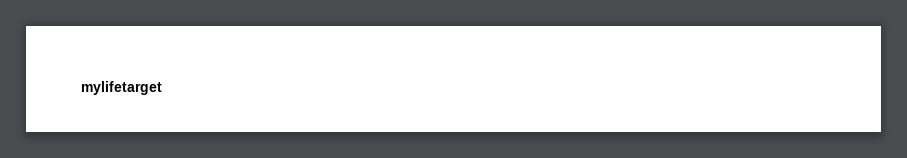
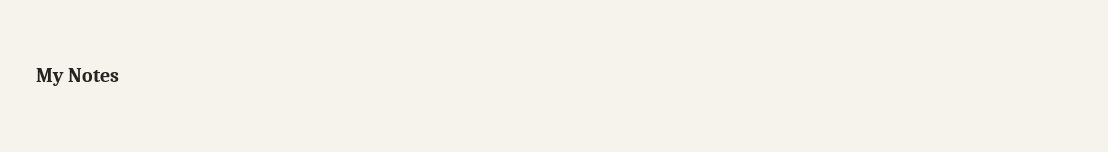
[81,81,162,95] mylifetarget -> [36,68,120,86] My Notes

